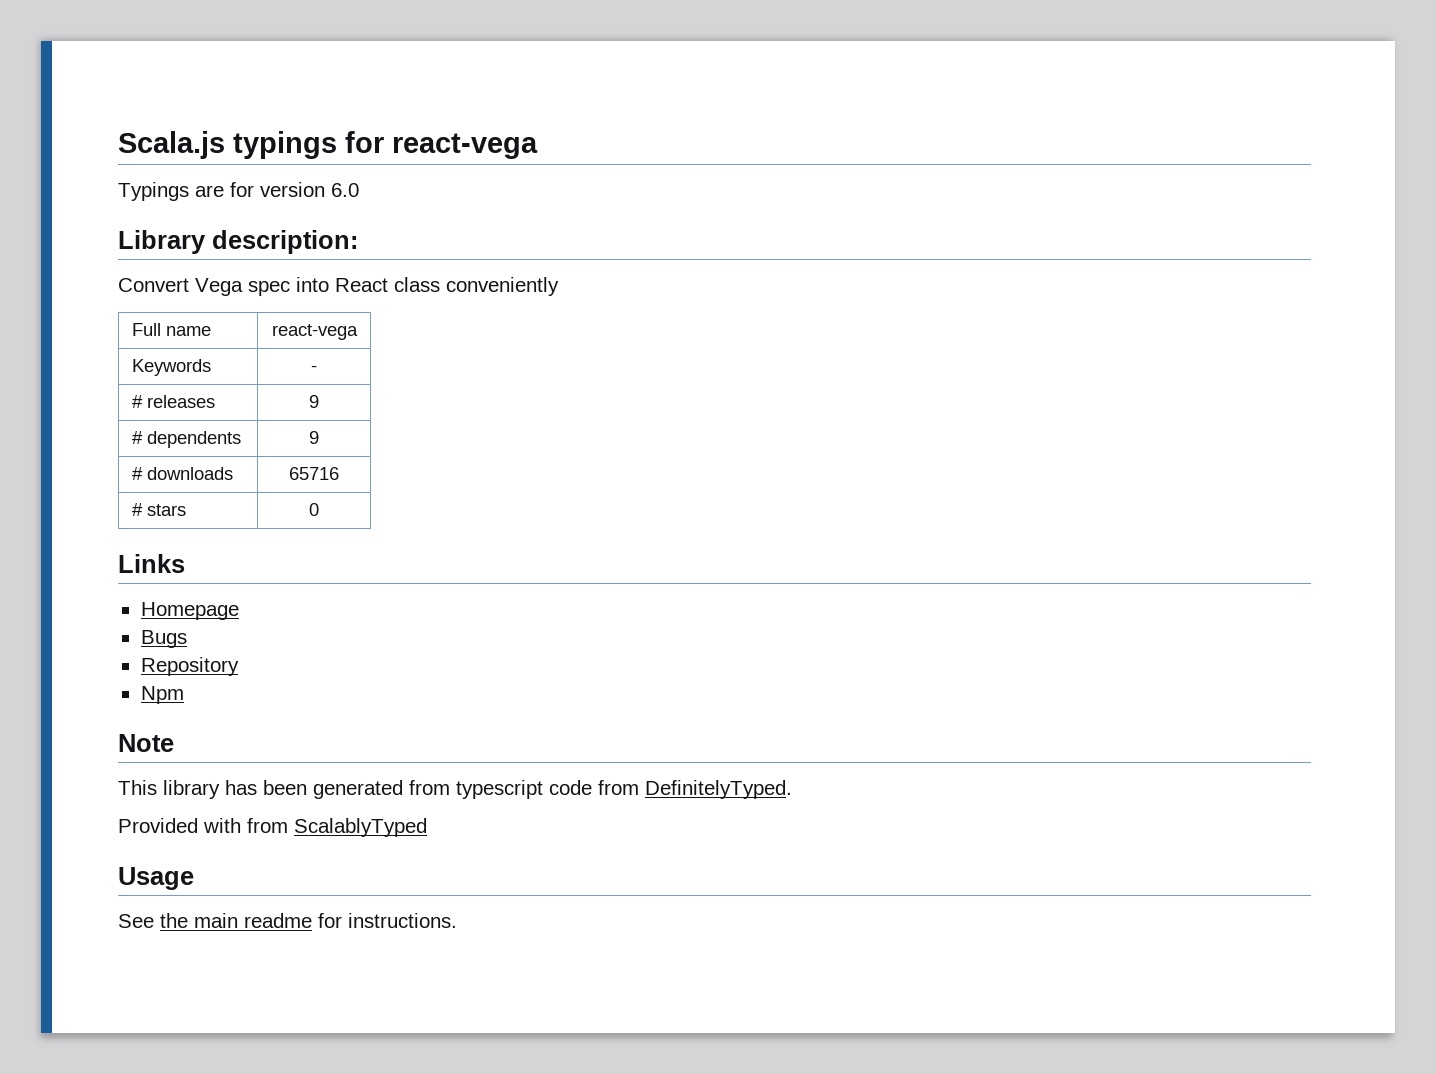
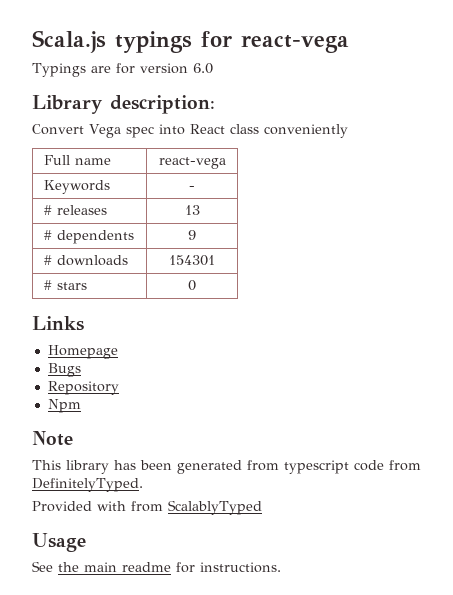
[309,395,319,408] 9 -> [184,205,200,215] 13
[289,467,339,480] 65716 -> [169,255,215,266] 154301

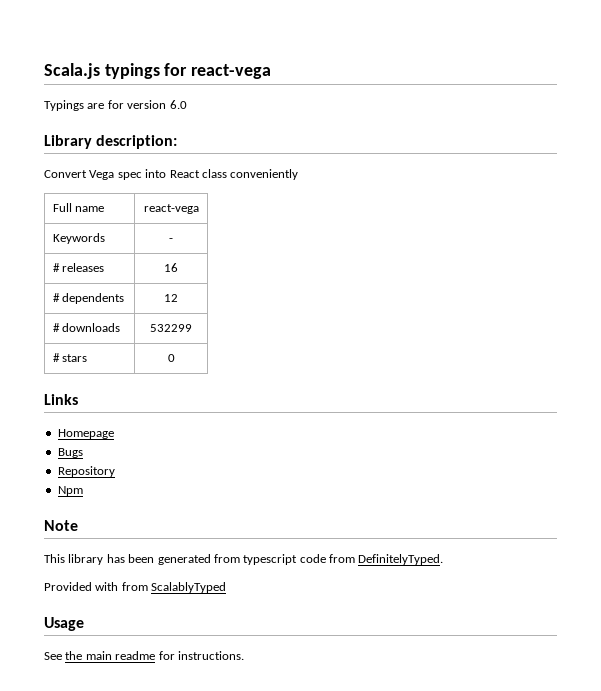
[184,205,200,215] 13 -> [164,263,178,272] 16
[188,230,196,240] 9 -> [164,294,178,302] 12
[169,255,215,266] 154301 -> [150,324,192,332] 532299

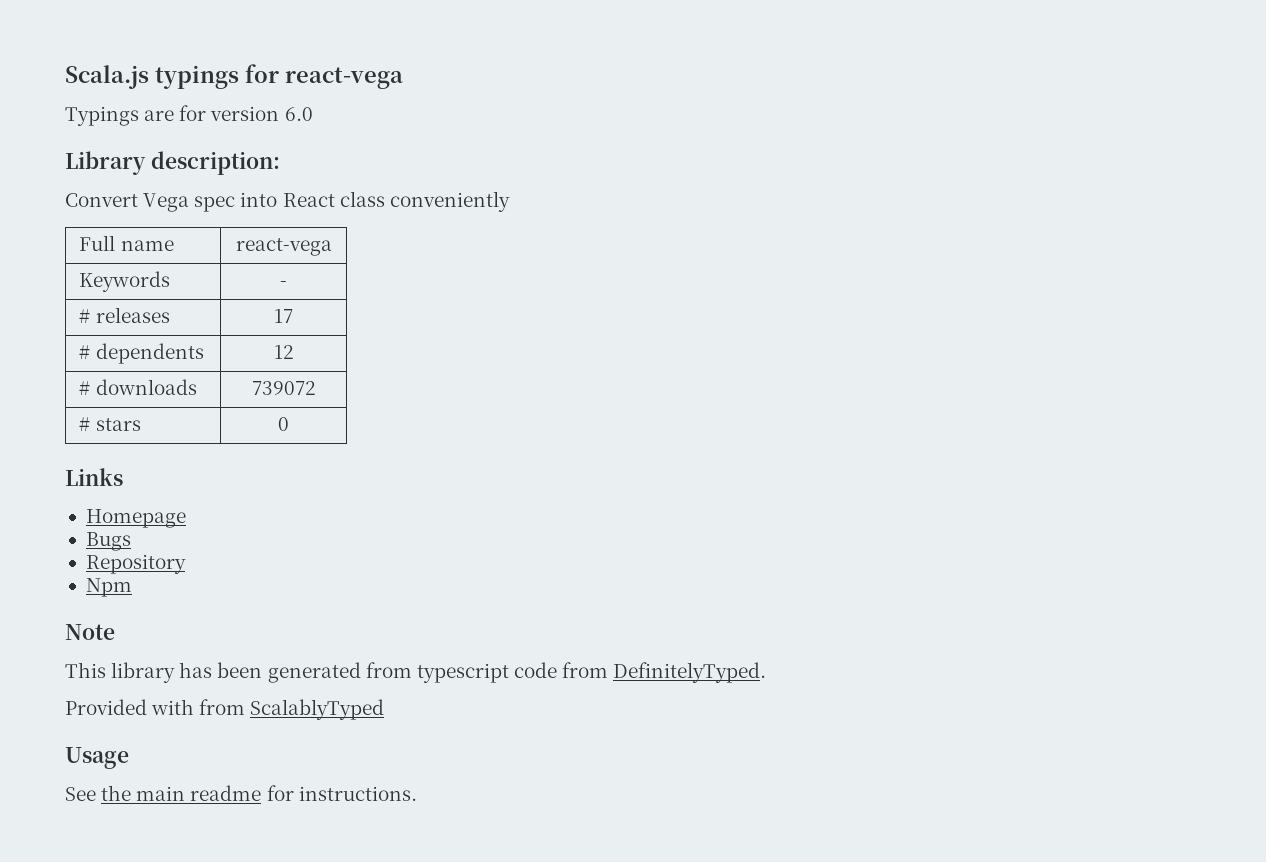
[164,263,178,272] 16 -> [274,309,293,323] 17
[150,324,192,332] 532299 -> [251,381,316,395] 739072

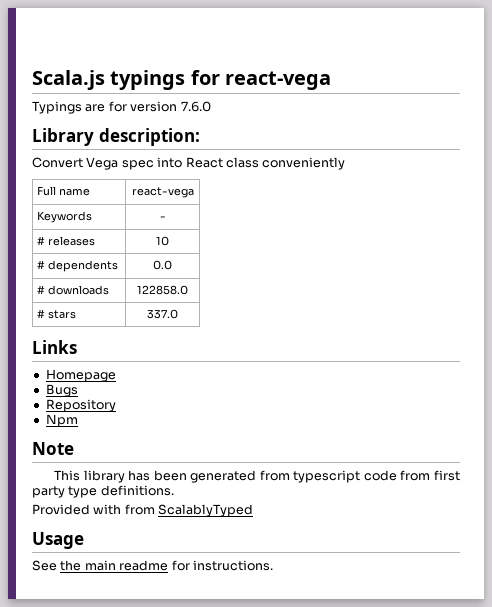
[284,107,313,121] 6.0 -> [180,101,211,112] 7.6.0
[274,309,293,323] 17 -> [156,236,169,246] 10
[273,345,294,359] 12 -> [153,260,172,270] 0.0
[251,381,316,395] 739072 -> [137,285,188,295] 122858.0
[278,417,289,431] 0 -> [147,309,178,319] 337.0
[613,662,767,683] DefinitelyTyped. -> [434,470,460,481] [32,485,174,498] first party type definitions.

